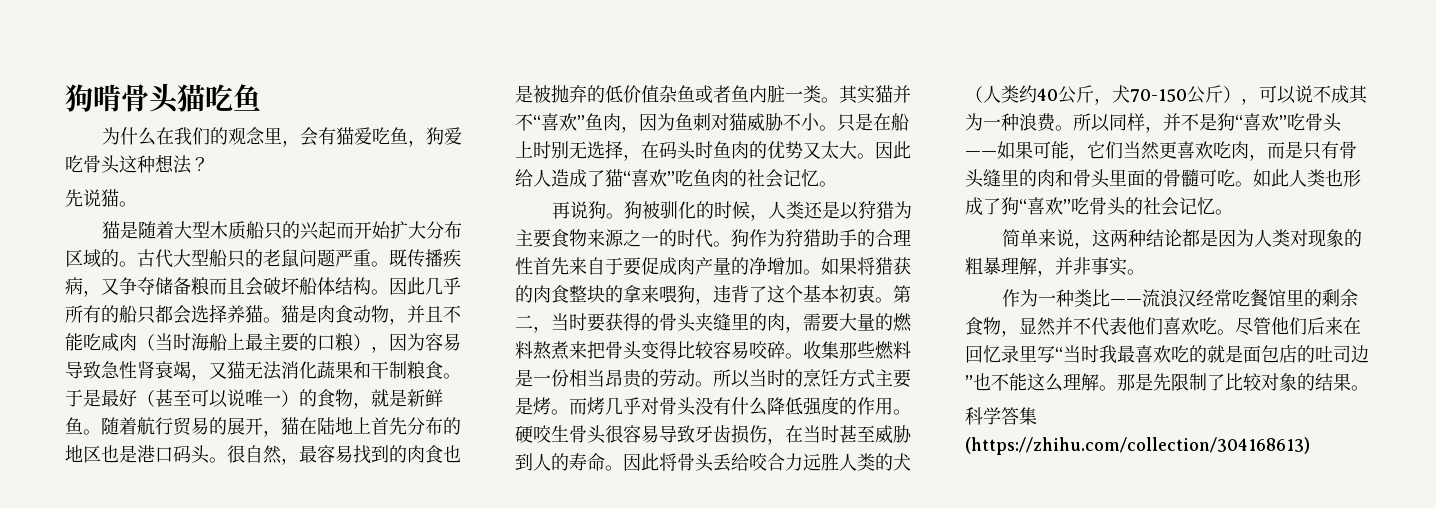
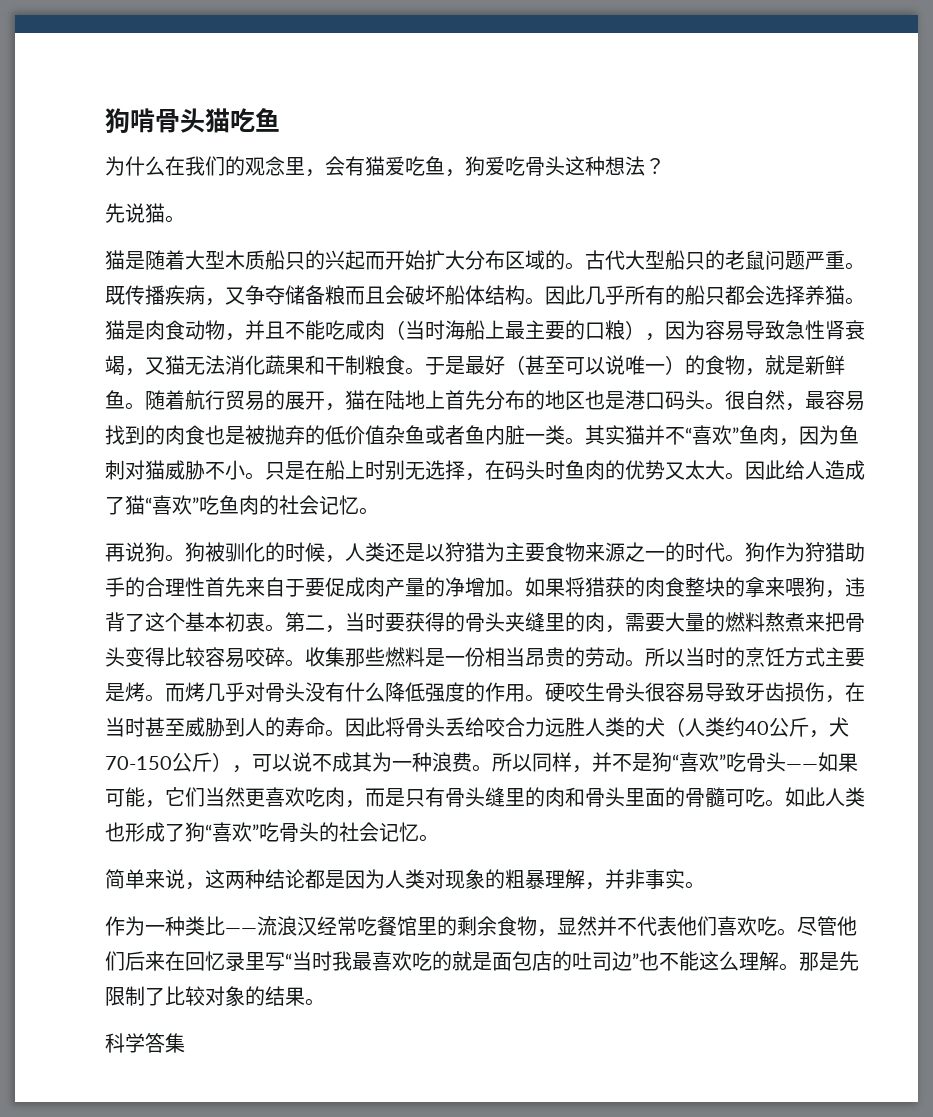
[965,437,1310,455] (https://zhihu.com/collection/304168613) -> (185, 1043) none

